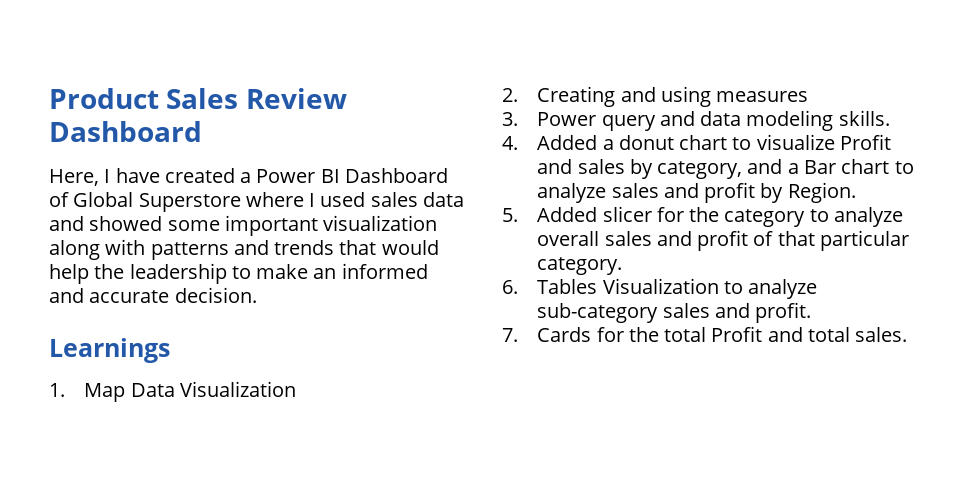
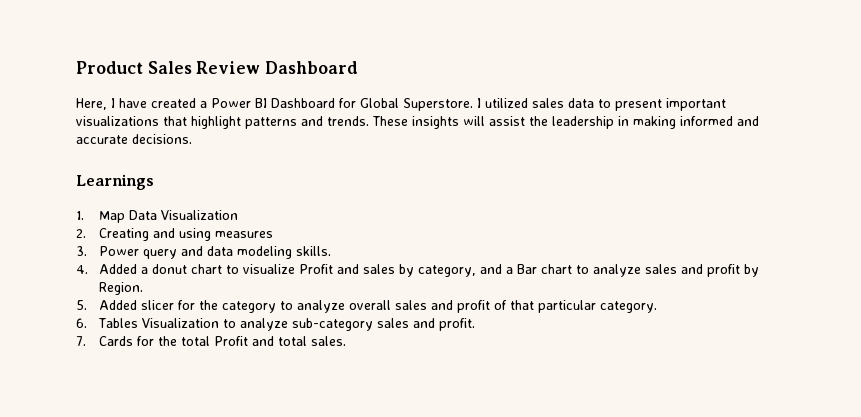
[49,192,464,212] [49,215,438,236] [49,239,439,260] [49,263,337,284] of Global Superstore where I used sales data and showed some important visualization along with patterns and trends that would help the leadership to make an -> [339,98,726,111] [76,116,676,129] for Global Superstore. I utilized sales data to present important visualizations that highlight patterns and trends. These insights will assist the leadership in making
[174,287,257,303] decision. -> [132,134,192,144] decisions.

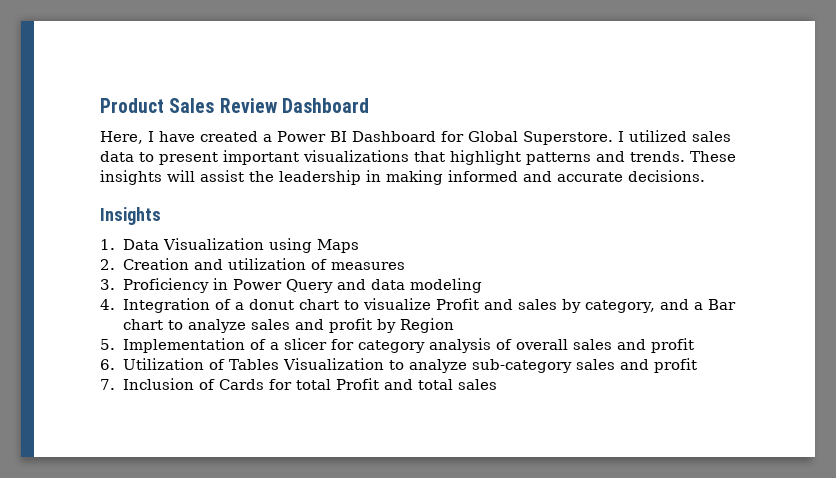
[76,174,154,190] Learnings -> [100,207,161,225] Insights
[98,211,125,223] Map -> (115, 244) none
(238, 215) none -> [268,238,359,253] using Maps
[98,228,273,241] [76,246,177,259] Creating and using measures // 3. Power query -> [122,258,405,270] [100,278,333,293] Creation and utilization of measures // 3. Proficiency in Power Query
[295,246,331,256] skills. -> (482, 285) none
[98,264,137,274] Added -> [122,298,231,313] Integration of
[98,282,143,295] Region. -> [399,318,454,333] Region
[98,300,345,313] Added slicer for the category to analyze -> [122,338,512,353] Implementation of a slicer for category analysis of
[493,300,657,313] of that particular category. -> (694, 345) none
(87, 323) none -> [122,358,225,370] Utilization of
[438,318,475,331] profit. -> [654,358,698,373] profit
(86, 341) none -> [122,378,215,390] Inclusion of
[157,336,177,346] the -> (292, 384) none
[310,336,346,346] sales. -> [457,379,497,390] sales

